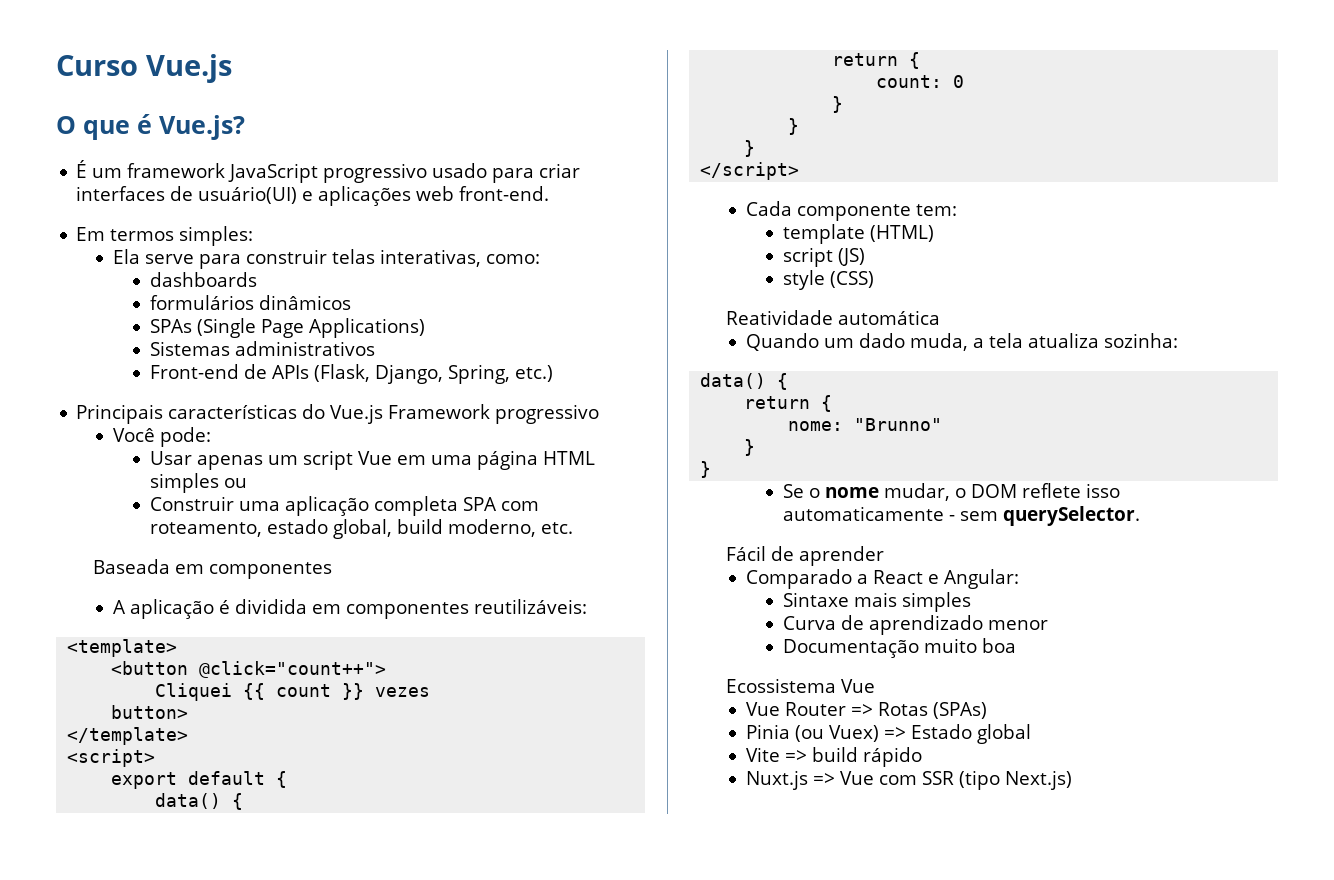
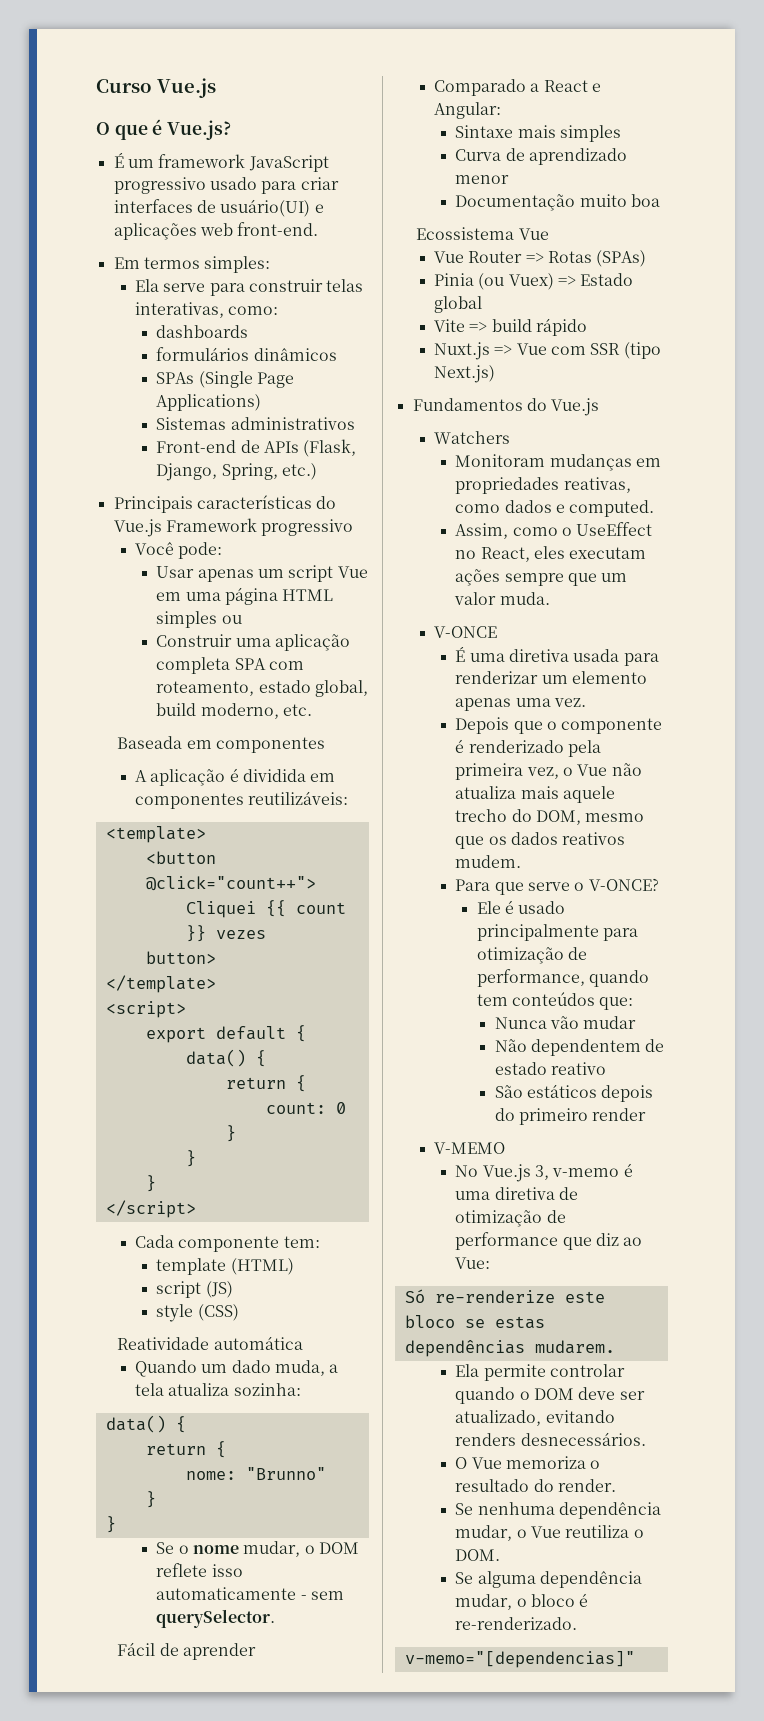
(1072, 780) none -> [412,398,600,416] [433,431,510,444] [455,454,662,471] [455,477,631,494] [455,500,655,517] [455,522,653,539] [455,546,647,562] [455,569,628,586] [454,592,550,605] [433,626,497,638] [455,646,659,666] [455,671,648,684] [455,698,587,711] [455,717,663,734] [455,739,602,757] [455,763,642,780] [455,786,616,803] [455,809,645,825] [455,832,626,849] [455,855,522,868] [455,878,659,895] [476,900,566,914] [476,924,639,941] [476,947,588,964] [476,969,650,987] [476,992,634,1010] [494,1016,637,1029] [494,1039,665,1056] [494,1062,606,1075] [494,1084,654,1102] [494,1108,647,1125] [433,1142,505,1154] [455,1163,633,1182] [455,1187,579,1200] [455,1210,566,1227] [455,1232,643,1250] [455,1257,491,1269] [404,1289,605,1303] [404,1315,545,1329] [404,1340,615,1357] [455,1364,626,1381] [455,1387,645,1404] [455,1410,615,1426] [455,1432,646,1446] [455,1456,601,1469] [455,1479,617,1492] [455,1502,662,1519] [455,1525,644,1541] [455,1549,501,1561] [455,1571,643,1588] [455,1593,589,1610] [455,1617,578,1630] [404,1651,635,1668] // Fundamentos do Vue.js // Watchers // Monitoram mudanças em propriedades reativas, como dados e computed. // Assim, como o UseEffect no React, eles executam ações sempre que um valor muda. // V-ONCE // É uma diretiva usada para renderizar um elemento apenas uma vez. // Depois que o componente é renderizado pela primeira vez, o Vue não atualiza mais aquele trecho do DOM, mesmo que os dados reativos mudem. // Para que serve o V-ONCE? // Ele é usado principalmente para otimização de performance, quando tem conteúdos que: // Nunca vão mudar // Não dependentem de estado reativo // São estáticos depois do primeiro render // V-MEMO // No Vue.js 3, v-memo é uma diretiva de otimização de performance que diz ao Vue: // Só re-renderize este bloco se estas dependências mudarem. // Ela permite controlar quando o DOM deve ser atualizado, evitando renders desnecessários. // O Vue memoriza o resultado do render. // Se nenhuma dependência mudar, o Vue reutiliza o DOM. // Se alguma dependência mudar, o bloco é re-renderizado. // v-memo="[dependencias]"

